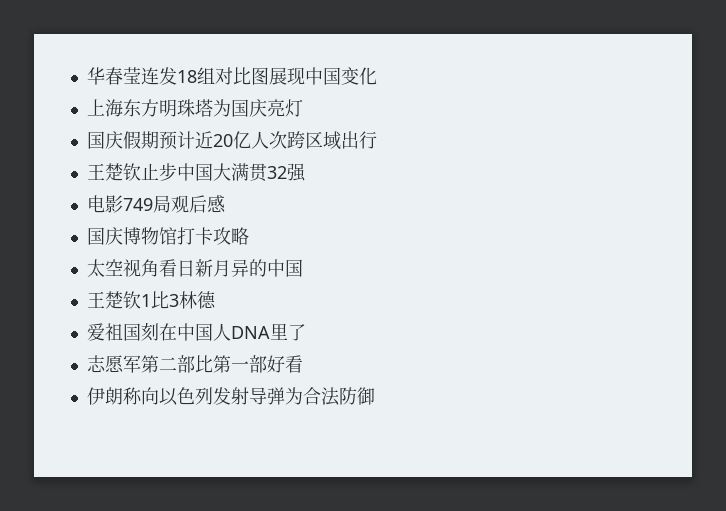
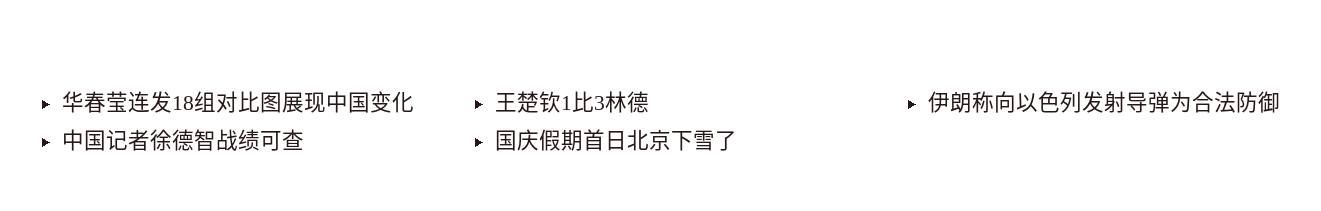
[86,99,303,117] [86,131,377,150] [86,163,306,182] [86,195,226,213] [86,227,249,245] [86,259,303,277] 上海东方明珠塔为国庆亮灯 // 国庆假期预计近20亿人次跨区域出行 // 王楚钦止步中国大满贯32强 // 电影749局观后感 // 国庆博物馆打卡攻略 // 太空视角看日新月异的中国 -> [61,129,304,151] 中国记者徐德智战绩可查
[86,322,306,341] [86,355,303,373] 爱祖国刻在中国人DNA里了 // 志愿军第二部比第一部好看 -> [494,129,737,151] 国庆假期首日北京下雪了

